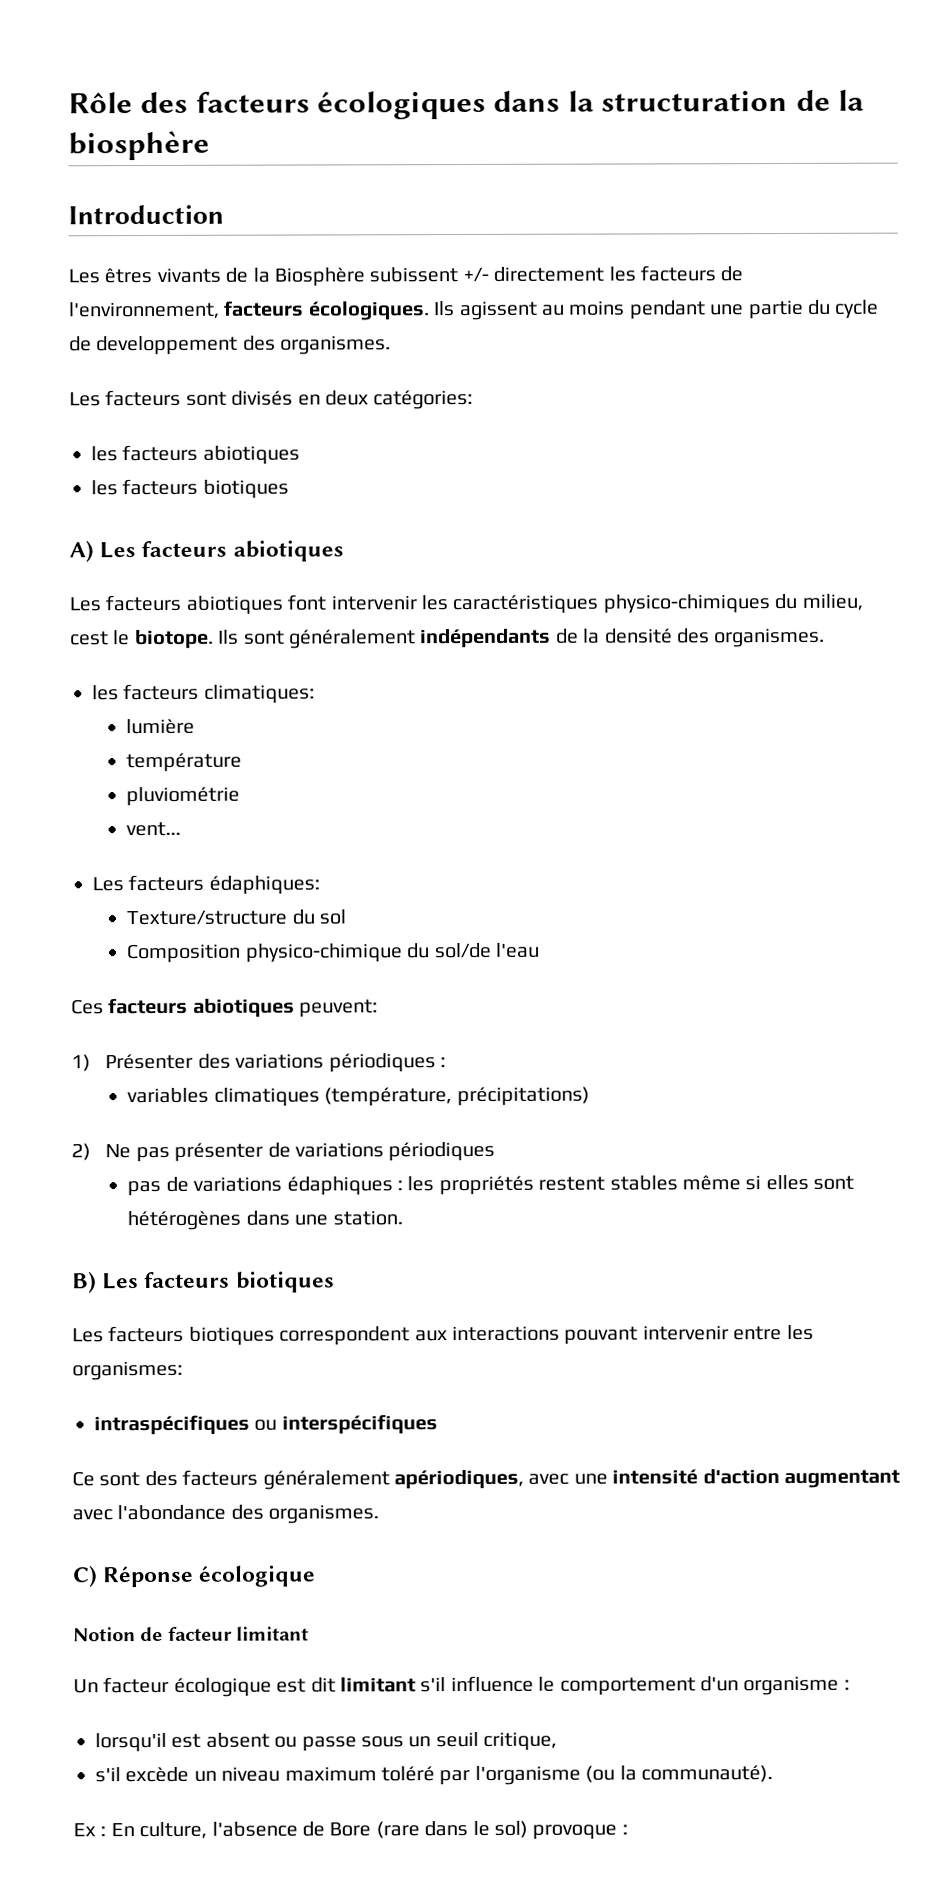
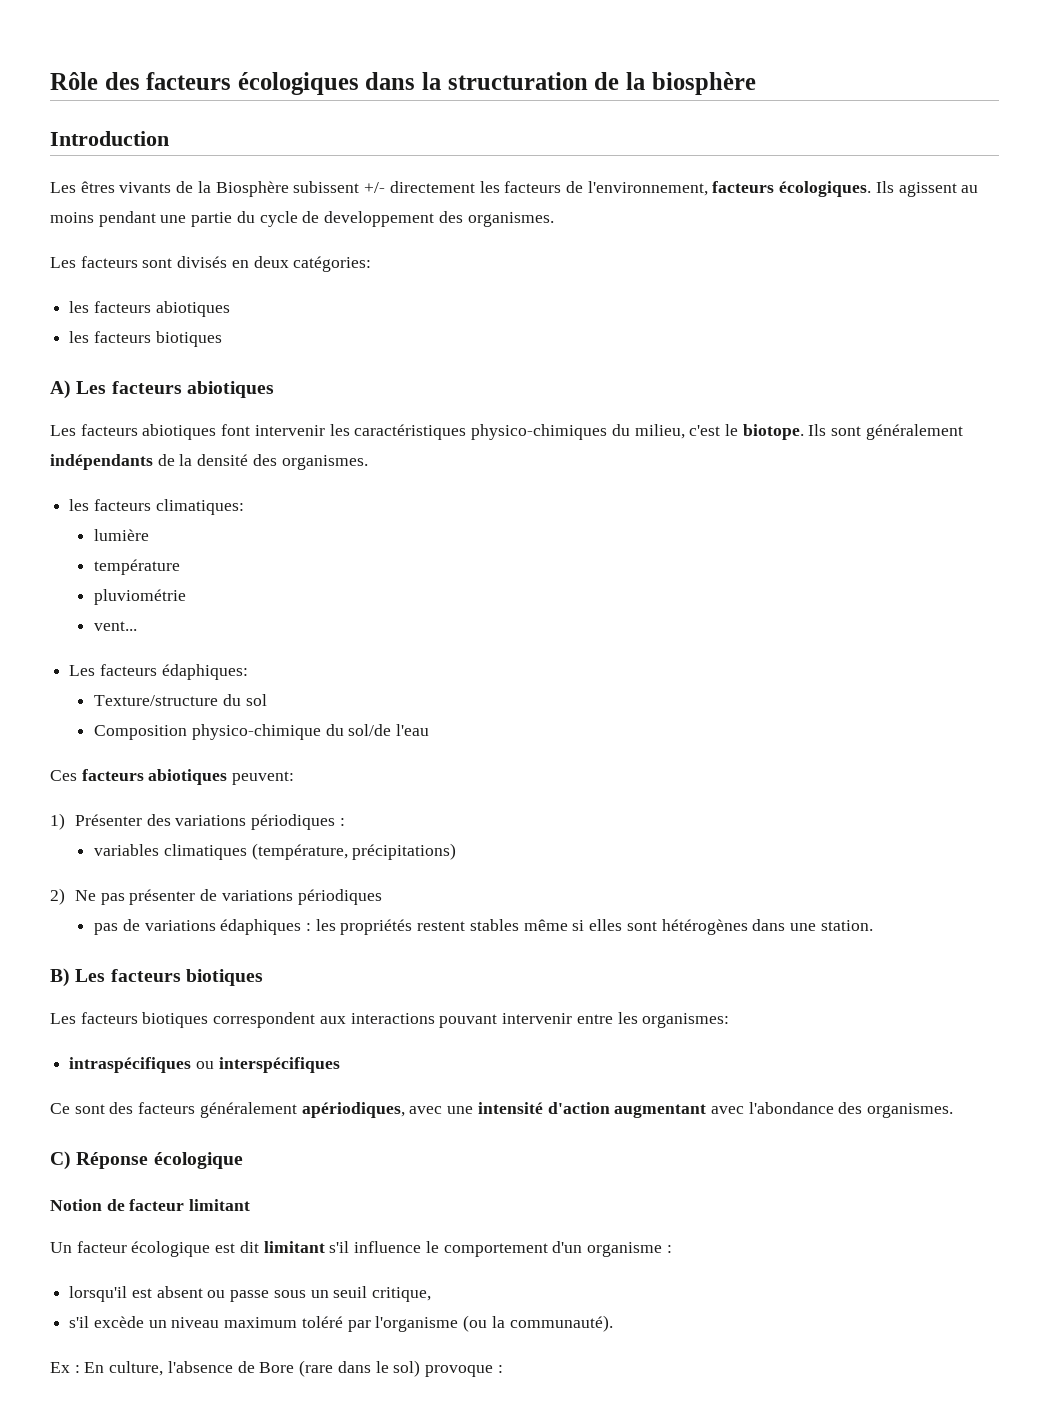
[70,631,109,646] cest -> [689,425,721,436] c'est

